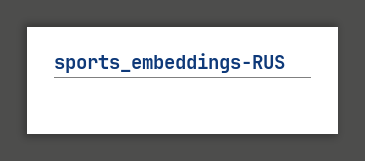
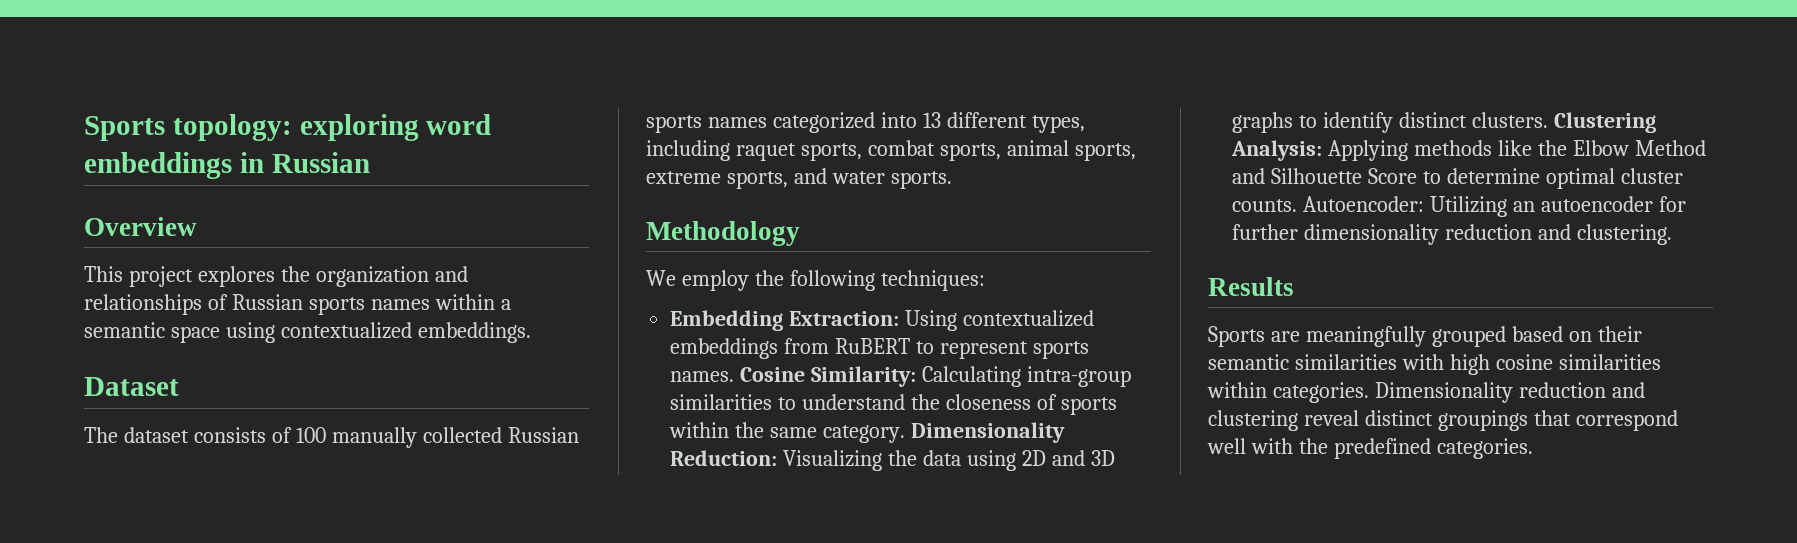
[54,53,285,73] sports_embeddings-RUS -> [84,114,492,141] [84,152,370,179] [84,217,197,236] [84,266,468,287] [84,294,511,315] [84,322,531,343] [84,377,179,396] [84,427,579,448] [646,112,1085,133] [646,140,1136,161] [646,168,952,189] [646,221,800,246] [646,270,985,291] [670,310,1095,331] [670,338,1089,359] [670,366,1131,387] [670,394,1117,415] [669,422,1065,443] [670,450,1115,471] [1232,112,1656,133] [1231,140,1706,161] [1232,168,1683,189] [1232,196,1686,217] [1232,224,1672,245] [1208,277,1294,296] [1208,326,1642,347] [1208,354,1661,375] [1207,382,1645,403] [1208,410,1678,431] [1207,438,1533,459] Sports topology: exploring word embeddings in Russian // Overview // This project explores the organization and relationships of Russian sports names within a semantic space using contextualized embeddings. // Dataset // The dataset consists of 100 manually collected Russian sports names categorized into 13 different types, including raquet sports, combat sports, animal sports, extreme sports, and water sports. // Methodology // We employ the following techniques: // Embedding Extraction: Using contextualized embeddings from RuBERT to represent sports names. Cosine Similarity: Calculating intra-group similarities to understand the closeness of sports within the same category. Dimensionality Reduction: Visualizing the data using 2D and 3D graphs to identify distinct clusters. Clustering Analysis: Applying methods like the Elbow Method and Silhouette Score to determine optimal cluster counts. Autoencoder: Utilizing an autoencoder for further dimensionality reduction and clustering. // Results // Sports are meaningfully grouped based on their semantic similarities with high cosine similarities within categories. Dimensionality reduction and clustering reveal distinct groupings that correspond well with the predefined categories.

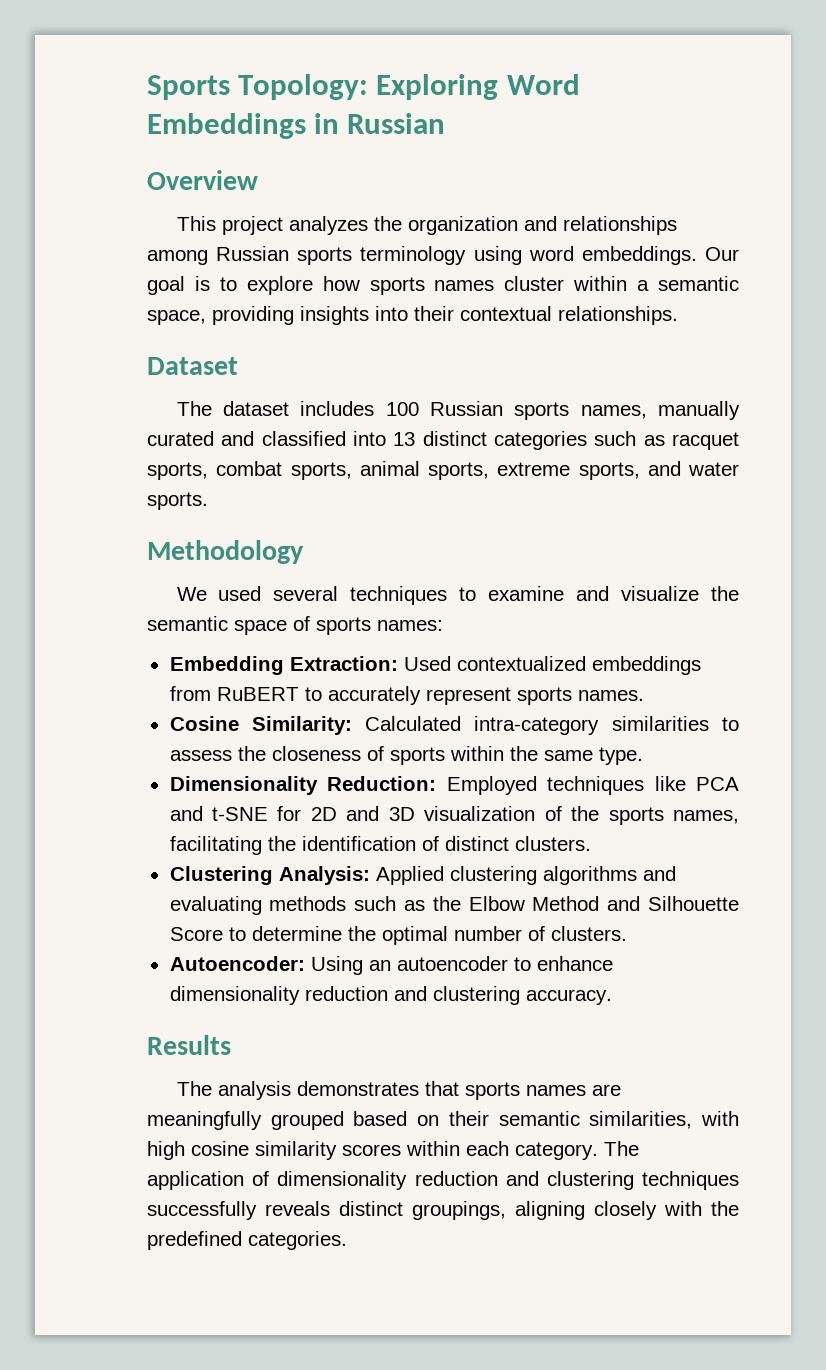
[84,114,492,141] [84,152,232,179] Sports topology: exploring word embeddings -> [147,74,580,100] [147,113,306,139] Sports Topology: Exploring Word Embeddings
[197,266,275,287] explores -> [288,216,368,235] analyzes
[207,294,511,315] [84,322,531,343] [84,377,179,396] [84,427,579,448] [646,112,1085,133] [646,140,796,161] of Russian sports names within a semantic space using contextualized embeddings. // Dataset // The dataset consists of 100 manually collected Russian sports names categorized into 13 different types, including raquet -> [147,246,739,265] [147,276,739,295] [147,306,678,325] [147,357,238,375] [176,401,741,420] [147,431,739,450] among Russian sports terminology using word embeddings. Our goal is to explore how sports names cluster within a semantic space, providing insights into their contextual relationships. // Dataset // The dataset includes 100 Russian sports names, manually curated and classified into 13 distinct categories such as racquet
[681,270,985,291] employ the following techniques: -> [218,586,740,605] [147,616,443,635] used several techniques to examine and visualize the semantic space of sports names:
[905,310,958,331] Using -> [403,656,451,671] Used
(935, 347) none -> [327,686,421,705] accurately
(735, 376) none -> (644, 695) //
[922,366,1131,387] Calculating intra-group -> [365,716,600,735] Calculated intra-category
[802,394,906,410] understand -> [169,750,232,761] assess
[823,425,906,443] category. -> [598,747,643,765] type. //
[783,450,1115,471] [1232,112,1394,133] Visualizing the data using 2D and 3D graphs to identify -> [446,776,739,795] [169,806,739,825] [169,836,439,855] Employed techniques like PCA and t-SNE for 2D and 3D visualization of the sports names, facilitating the identification of
(1548, 120) none -> (591, 843) //
[1328,140,1533,161] Applying methods like -> [375,866,676,885] [169,896,425,915] Applied clustering algorithms and evaluating methods such as
[1545,168,1683,189] [1232,196,1686,217] [1232,224,1672,245] optimal cluster counts. Autoencoder: Utilizing an autoencoder for further dimensionality reduction and clustering. -> [347,926,627,945] [169,956,613,975] [169,986,612,1005] the optimal number of clusters. // Autoencoder: Using an autoencoder to enhance dimensionality reduction and clustering accuracy.
[1208,326,1265,347] Sports -> [176,1081,586,1100] The analysis demonstrates that sports names
[1294,354,1397,370] similarities -> [589,1111,693,1129] similarities,
[1558,354,1661,370] [1207,382,1645,403] [1208,410,1678,431] [1207,438,1246,454] similarities within categories. Dimensionality reduction and clustering reveal distinct groupings that correspond well -> [255,1141,639,1160] [147,1171,740,1190] [147,1201,657,1220] similarity scores within each category. The application of dimensionality reduction and clustering techniques successfully reveals distinct groupings, aligning closely

